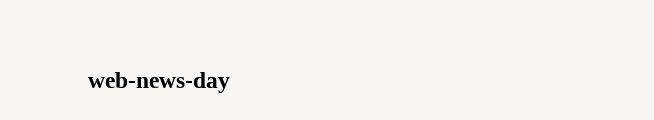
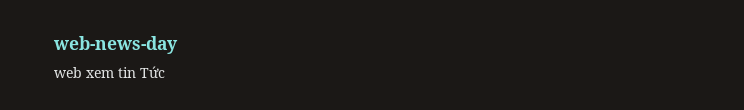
(230, 82) none -> [54,66,165,78] // web xem tin Tức

